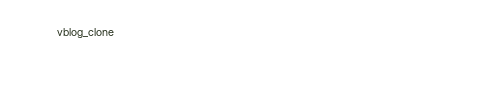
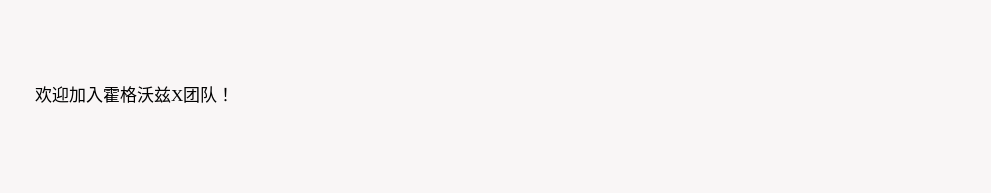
[57,28,114,38] vblog_clone -> [35,86,234,103] 欢迎加入霍格沃兹X团队！

